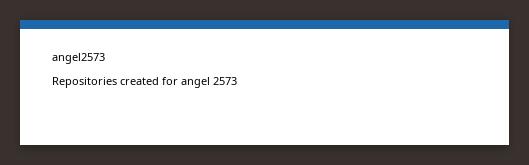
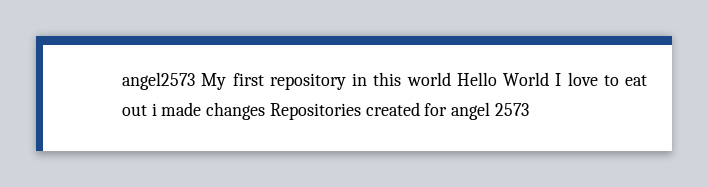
(105, 58) // -> [201,72,647,90] [122,102,266,120] My first repository in this world Hello World I love to eat out i made changes

